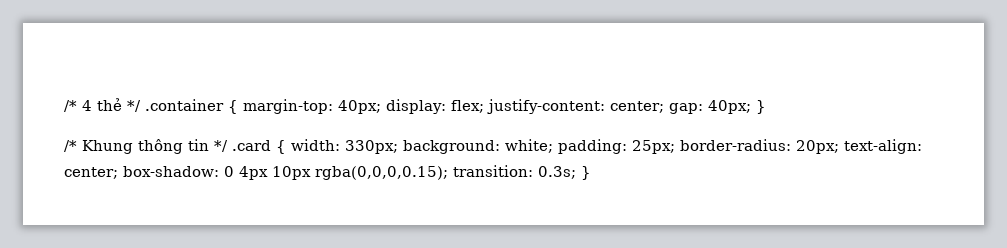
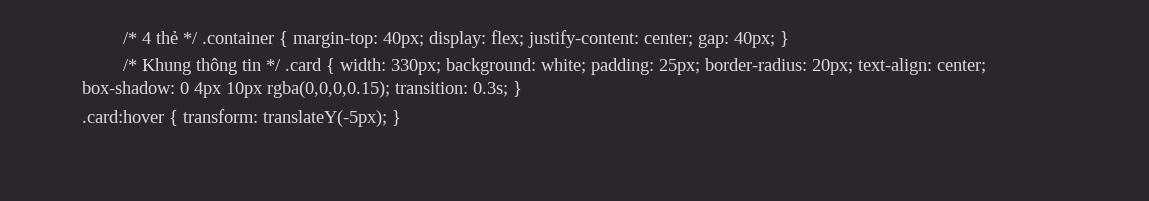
(591, 173) none -> [82,109,401,127] // .card:hover { transform: translateY(-5px); }

